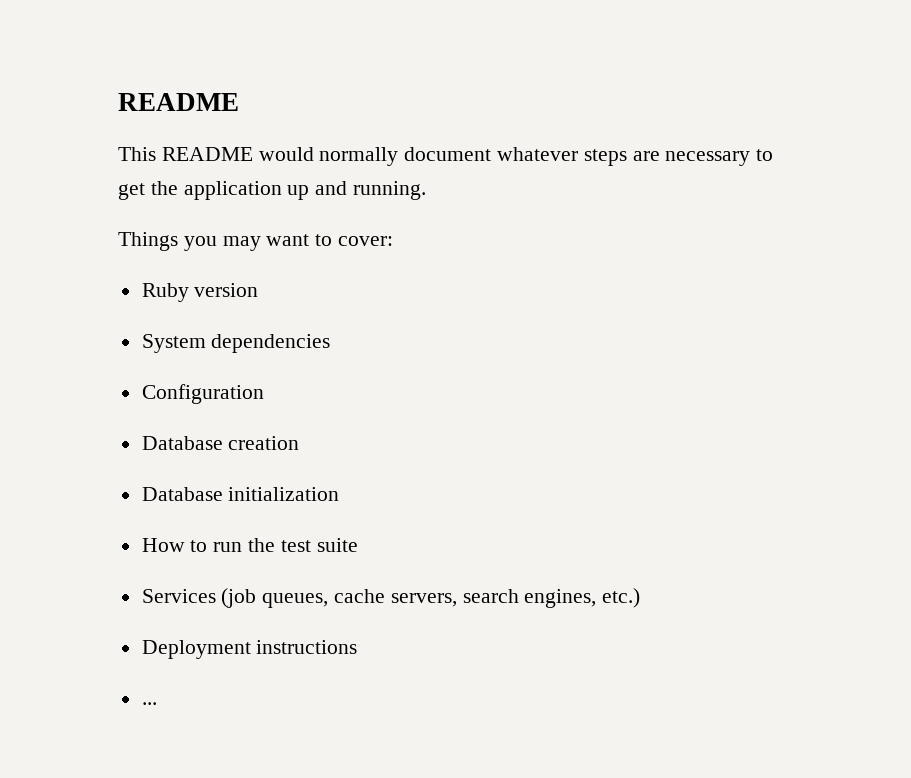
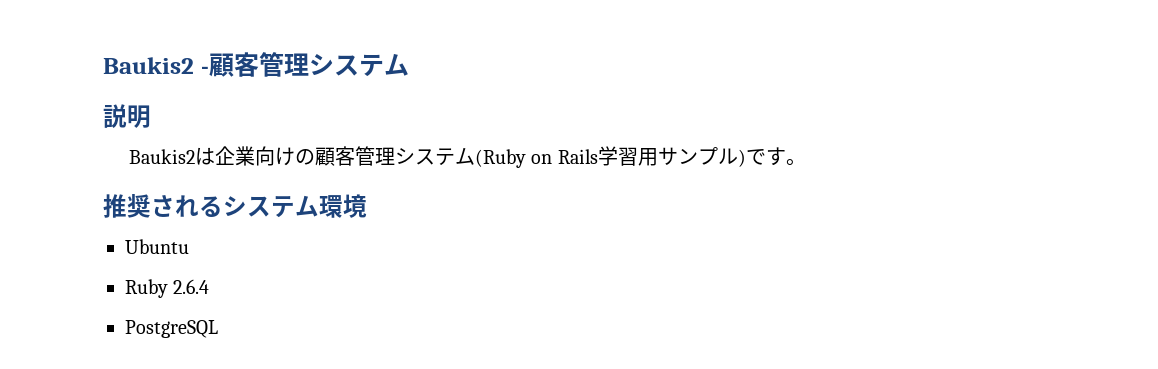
[118,93,239,111] [118,147,774,166] [118,181,427,200] [118,232,394,251] [141,283,259,302] [141,334,331,353] [141,384,264,404] [141,436,300,450] [141,487,340,501] [141,538,358,552] [141,588,641,608] [141,640,358,659] [141,702,157,705] README // This README would normally document whatever steps are necessary to get the application up and running. // Things you may want to cover: // Ruby version // System dependencies // Configuration // Database creation // Database initialization // How to run the test suite // Services (job queues, cache servers, search engines, etc.) // Deployment instructions // ... -> [103,52,409,77] [103,104,151,128] [129,146,806,168] [103,194,367,218] [125,239,189,254] [125,279,210,298] [125,320,218,338] Baukis2 -顧客管理システム // 説明 // Baukis2は企業向けの顧客管理システム(Ruby on Rails学習用サンプル)です。 // 推奨されるシステム環境 // Ubuntu // Ruby 2.6.4 // PostgreSQL

